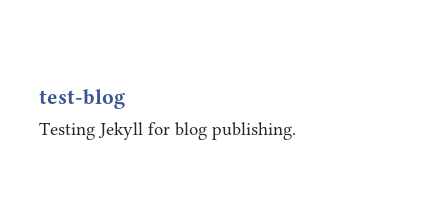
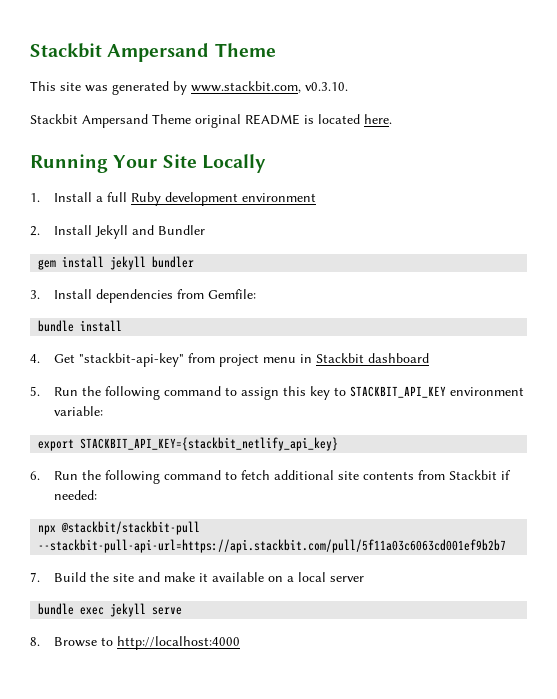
[39,89,125,109] [39,122,296,140] test-blog // Testing Jekyll for blog publishing. -> [30,43,276,62] [30,81,348,95] [30,114,392,128] [30,154,266,173] [30,192,316,206] [30,225,205,239] [38,256,195,270] [30,289,256,303] [38,320,123,332] [30,353,429,367] [30,386,524,400] [53,406,103,416] [38,437,339,451] [30,470,511,484] [53,490,97,500] [38,521,201,535] [38,539,507,553] [30,572,364,582] [38,603,183,617] [30,636,240,650] Stackbit Ampersand Theme // This site was generated by www.stackbit.com, v0.3.10. // Stackbit Ampersand Theme original README is located here. // Running Your Site Locally // 1. Install a full Ruby development environment // 2. Install Jekyll and Bundler // gem install jekyll bundler // 3. Install dependencies from Gemfile: // bundle install // 4. Get "stackbit-api-key" from project menu in Stackbit dashboard // 5. Run the following command to assign this key to STACKBIT_API_KEY environment variable: // export STACKBIT_API_KEY={stackbit_netlify_api_key} // 6. Run the following command to fetch additional site contents from Stackbit if needed: // npx @stackbit/stackbit-pull --stackbit-pull-api-url=https://api.stackbit.com/pull/5f11a03c6063cd001ef9b2b7 // 7. Build the site and make it available on a local server // bundle exec jekyll serve // 8. Browse to http://localhost:4000

